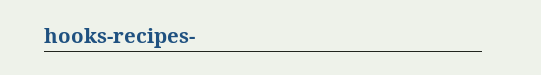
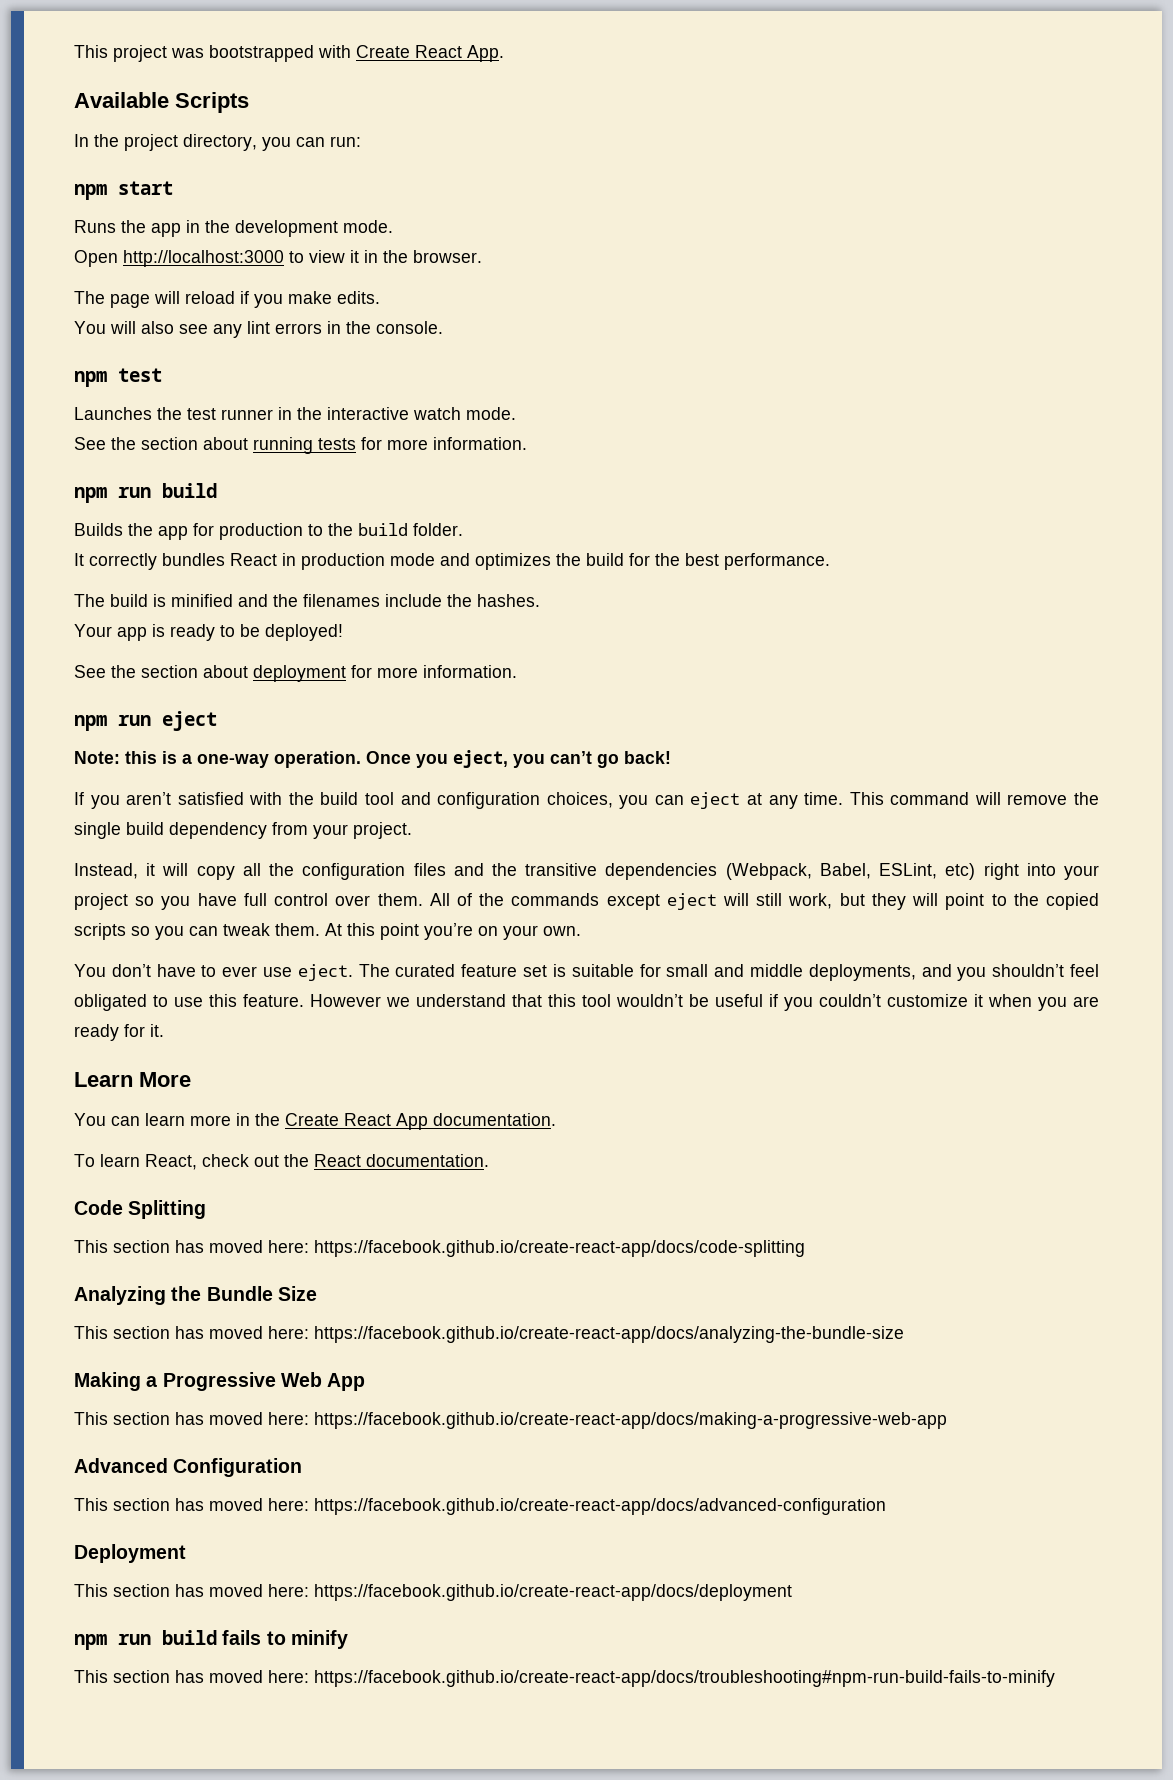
[44,28,195,48] hooks-recipes- -> [74,45,504,62] [74,92,249,113] [74,134,361,151] [74,181,173,200] [74,220,393,237] [74,250,482,267] [74,291,380,308] [74,321,443,338] [74,368,162,387] [74,407,516,420] [74,437,527,454] [74,483,217,503] [74,523,463,540] [74,553,830,570] [74,594,540,607] [74,624,343,641] [74,665,517,682] [74,711,217,731] [74,750,671,768] [74,792,1099,809] [74,822,412,839] [74,863,1099,880] [74,893,1100,910] [74,923,581,940] [74,964,1100,981] [74,994,1099,1011] [74,1024,164,1041] [74,1072,191,1087] [74,1113,556,1130] [74,1154,489,1170] [74,1200,207,1219] [74,1240,805,1257] [74,1286,317,1305] [74,1326,904,1343] [74,1372,366,1391] [74,1412,947,1429] [74,1458,303,1477] [74,1498,886,1515] [74,1544,186,1563] [74,1584,792,1601] [74,1630,348,1650] [74,1670,1055,1687] This project was bootstrapped with Create React App. // Available Scripts // In the project directory, you can run: // npm start // Runs the app in the development mode. // Open http://localhost:3000 to view it in the browser. // The page will reload if you make edits. // You will also see any lint errors in the console. // npm test // Launches the test runner in the interactive watch mode. // See the section about running tests for more information. // npm run build // Builds the app for production to the build folder. // It correctly bundles React in production mode and optimizes the build for the best performance. // The build is minified and the filenames include the hashes. // Your app is ready to be deployed! // See the section about deployment for more information. // npm run eject // Note: this is a one-way operation. Once you eject, you can’t go back! // If you aren’t satisfied with the build tool and configuration choices, you can eject at any time. This command will remove the single build dependency from your project. // Instead, it will copy all the configuration files and the transitive dependencies (Webpack, Babel, ESLint, etc) right into your project so you have full control over them. All of the commands except eject will still work, but they will point to the copied scripts so you can tweak them. At this point you’re on your own. // You don’t have to ever use eject. The curated feature set is suitable for small and middle deployments, and you shouldn’t feel obligated to use this feature. However we understand that this tool wouldn’t be useful if you couldn’t customize it when you are ready for it. // Learn More // You can learn more in the Create React App documentation. // To learn React, check out the React documentation. // Code Splitting // This section has moved here: https://facebook.github.io/create-react-app/docs/code-splitting // Analyzing the Bundle Size // This section has moved here: https://facebook.github.io/create-react-app/docs/analyzing-the-bundle-size // Making a Progressive Web App // This section has moved here: https://facebook.github.io/create-react-app/docs/making-a-progressive-web-app // Advanced Configuration // This section has moved here: https://facebook.github.io/create-react-app/docs/advanced-configuration // Deployment // This section has moved here: https://facebook.github.io/create-react-app/docs/deployment // npm run build fails to minify // This section has moved here: https://facebook.github.io/create-react-app/docs/troubleshooting#npm-run-build-fails-to-minify

